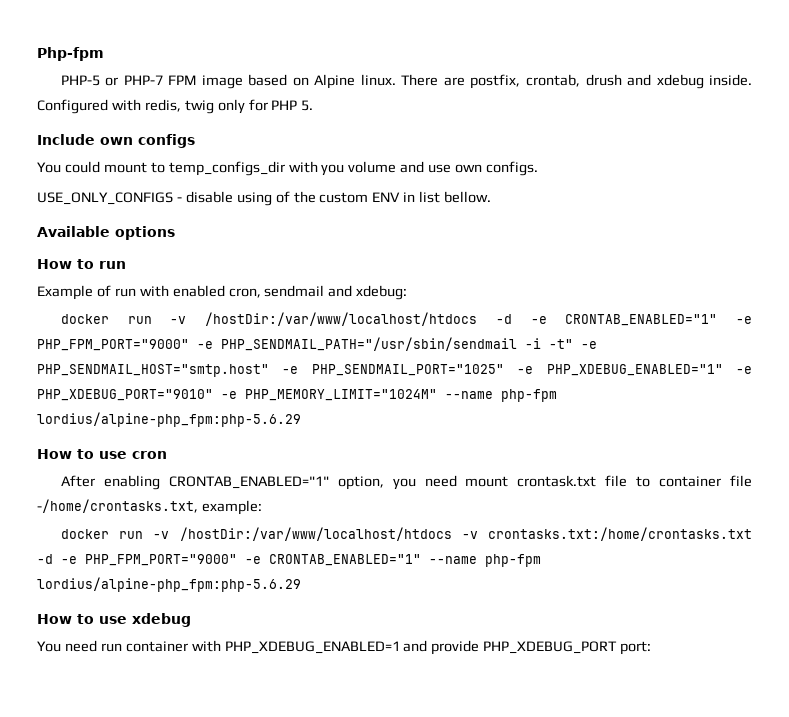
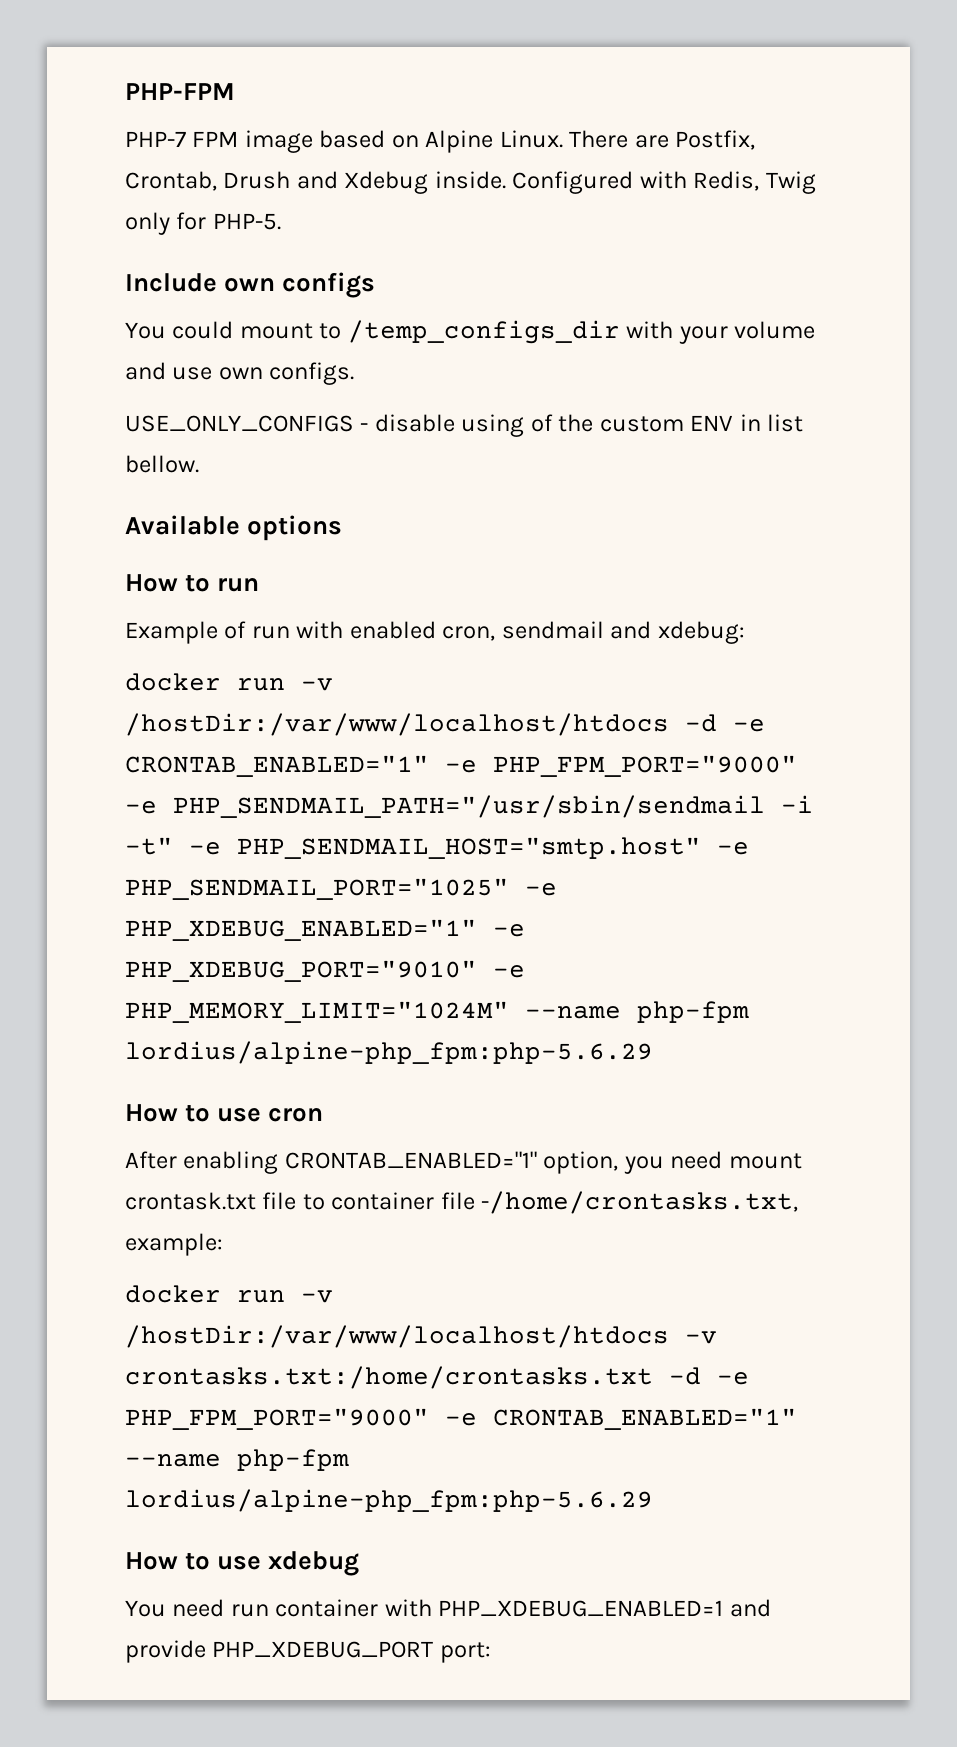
[37,47,104,61] [60,75,119,86] Php-fpm // PHP-5 or -> [125,83,235,100] PHP-FPM //
[360,74,396,86] linux. -> [499,130,563,148] Linux.
[470,74,752,89] [37,99,314,114] postfix, crontab, drush and xdebug inside. Configured with redis, twig only for PHP 5. -> [675,130,756,150] [125,171,816,194] [125,212,281,235] Postfix, Crontab, Drush and Xdebug inside. Configured with Redis, Twig only for PHP-5.
[168,161,345,176] temp_configs_dir with you -> [347,320,728,344] /temp_configs_dir with your

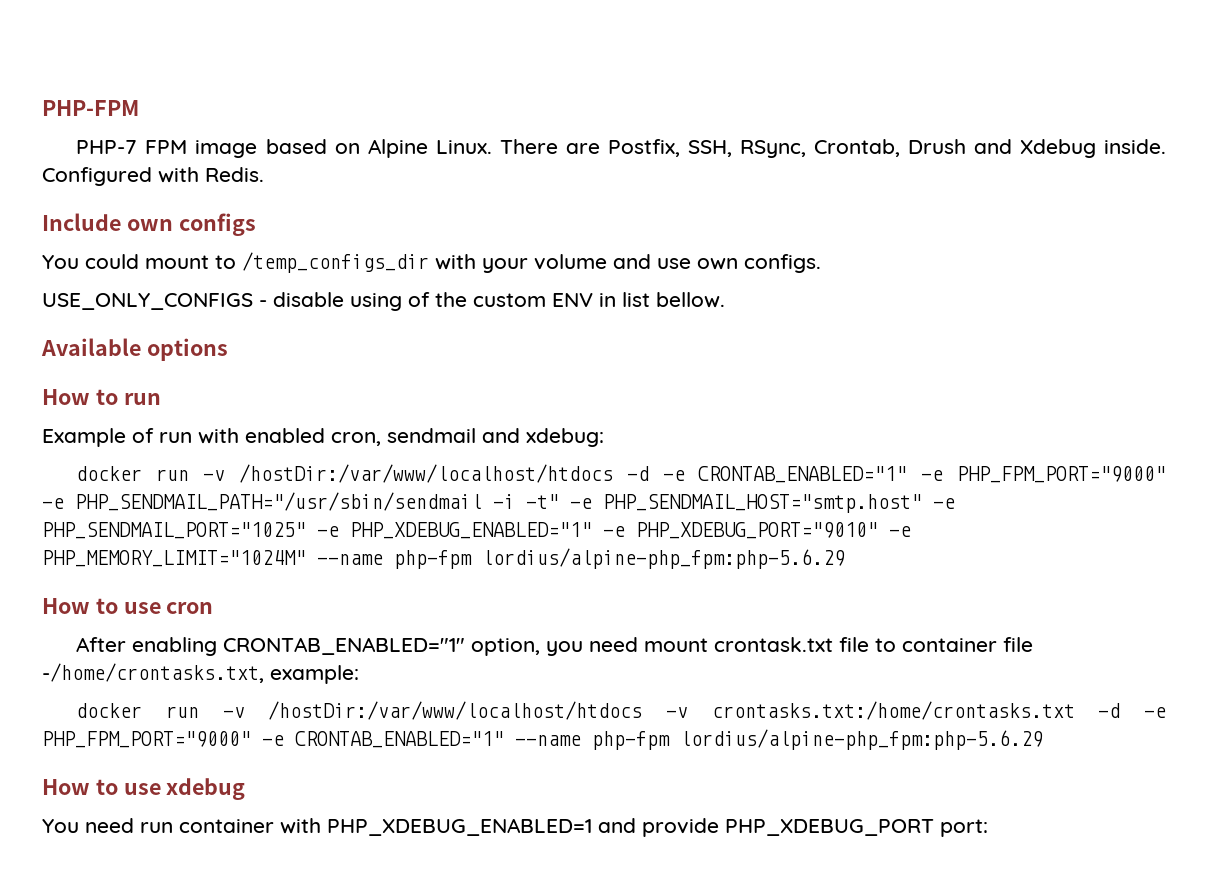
(756, 140) none -> [687,140,806,158] SSH, RSync,
[693,171,816,194] [125,212,281,235] Redis, Twig only for PHP-5. -> [205,167,264,182] Redis.

